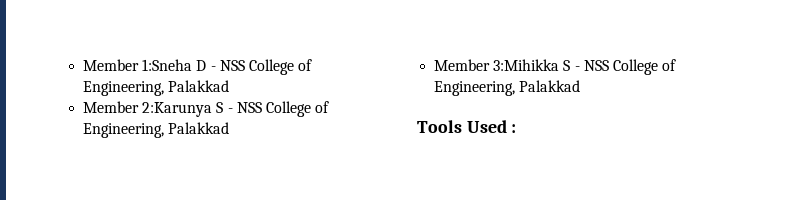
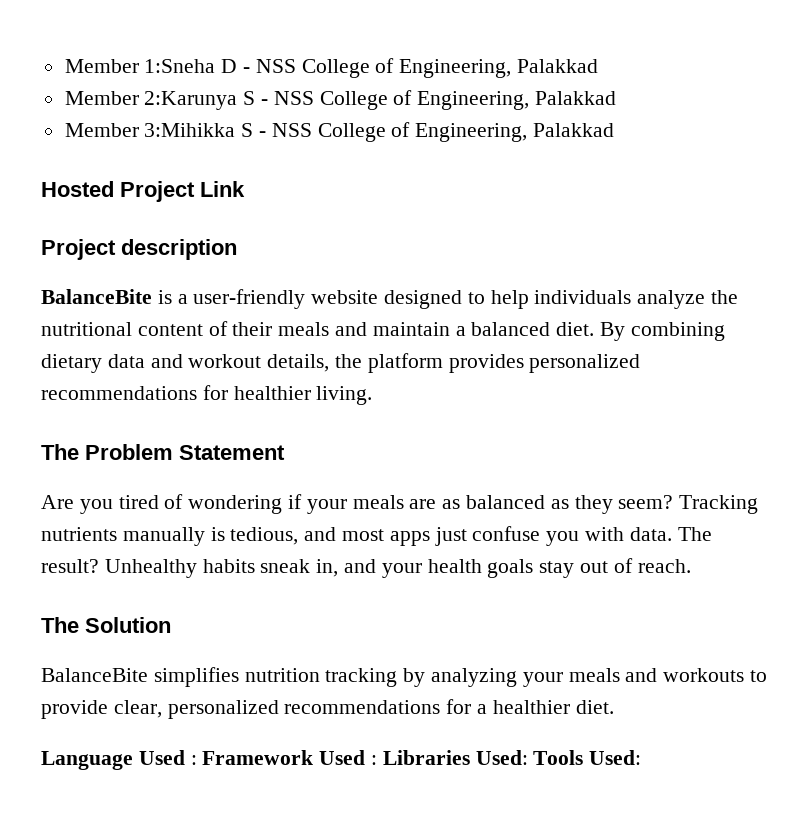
[417,120,517,133] Tools Used : -> [41,181,245,202] [41,239,237,260] [41,289,739,309] [41,321,725,341] [41,353,641,373] [41,385,373,405] [41,444,285,460] [41,494,759,514] [41,526,712,546] [41,558,691,578] [41,617,171,633] [41,667,768,687] [41,699,614,719] [41,750,642,770] Hosted Project Link // Project description // BalanceBite is a user-friendly website designed to help individuals analyze the nutritional content of their meals and maintain a balanced diet. By combining dietary data and workout details, the platform provides personalized recommendations for healthier living. // The Problem Statement // Are you tired of wondering if your meals are as balanced as they seem? Tracking nutrients manually is tedious, and most apps just confuse you with data. The result? Unhealthy habits sneak in, and your health goals stay out of reach. // The Solution // BalanceBite simplifies nutrition tracking by analyzing your meals and workouts to provide clear, personalized recommendations for a healthier diet. // Language Used : Framework Used : Libraries Used: Tools Used:

